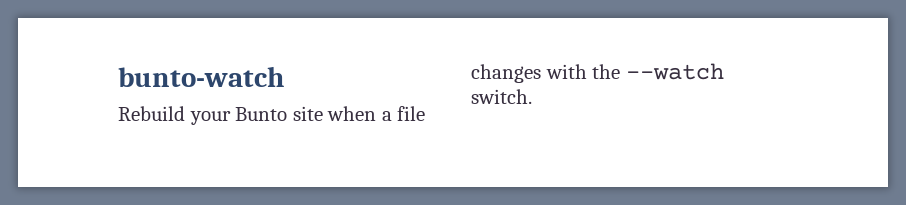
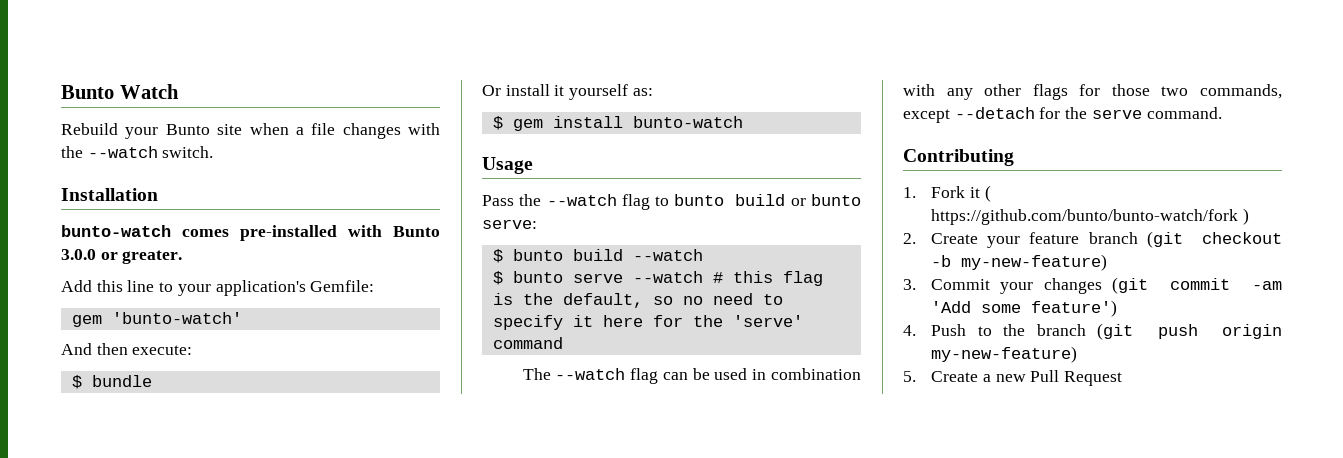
[118,66,284,87] bunto-watch -> [61,84,179,99] Bunto Watch
(532, 96) none -> [61,188,158,201] [61,225,440,241] [61,249,183,264] [61,280,375,296] [71,312,242,327] [61,343,193,355] [71,375,152,389] [482,84,653,100] [492,116,743,131] [482,157,533,174] [482,194,861,210] [482,219,537,229] [492,249,703,263] [492,271,823,286] [492,293,783,308] [492,315,803,330] [492,337,563,349] [522,368,861,384] [903,84,1282,100] [903,107,1222,123] [903,149,1014,166] [903,185,991,202] [931,208,1249,225] [903,231,1282,248] [931,254,1108,271] [903,277,1282,294] [931,300,1118,317] [903,323,1282,340] [931,346,1078,363] [903,370,1122,386] // Installation // bunto-watch comes pre-installed with Bunto 3.0.0 or greater. // Add this line to your application's Gemfile: // gem 'bunto-watch' // And then execute: // $ bundle // Or install it yourself as: // $ gem install bunto-watch // Usage // Pass the --watch flag to bunto build or bunto serve: // $ bunto build --watch // $ bunto serve --watch # this flag is the default, so no need to specify it here for the 'serve' command // The --watch flag can be used in combination with any other flags for those two commands, except --detach for the serve command. // Contributing // 1. Fork it ( https://github.com/bunto/bunto-watch/fork ) // 2. Create your feature branch (git checkout -b my-new-feature) // 3. Commit your changes (git commit -am 'Add some feature') // 4. Push to the branch (git push origin my-new-feature) // 5. Create a new Pull Request

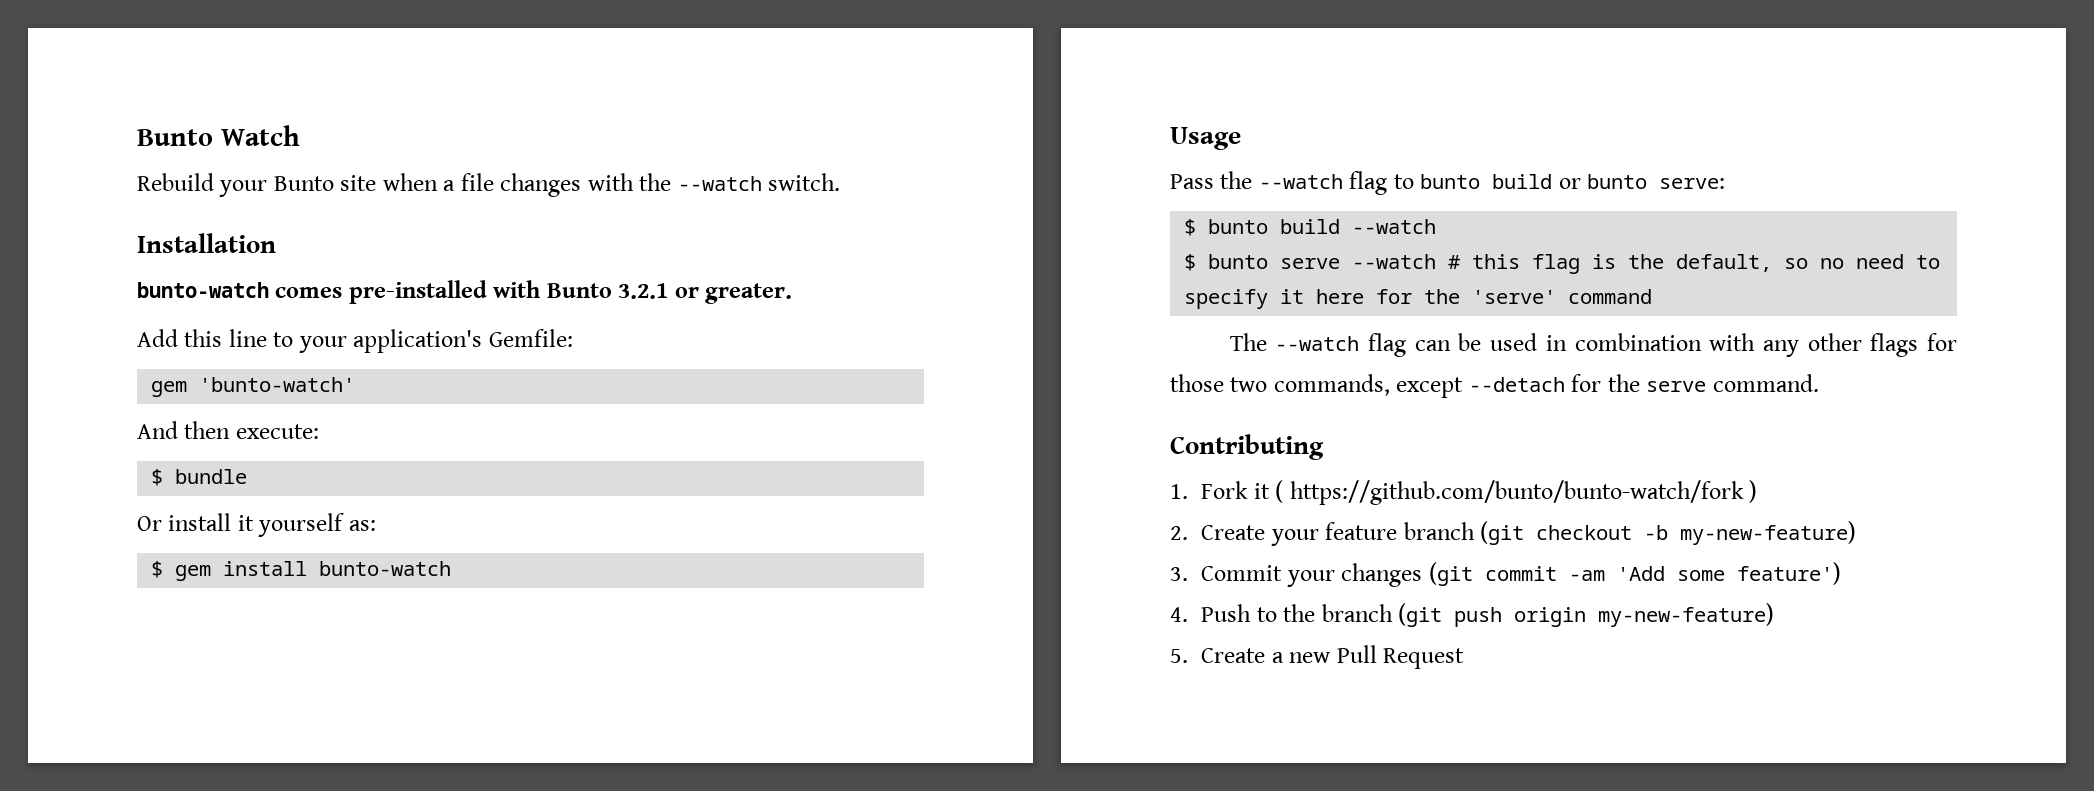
[61,249,96,260] 3.0.0 -> [618,283,669,299] 3.2.1

